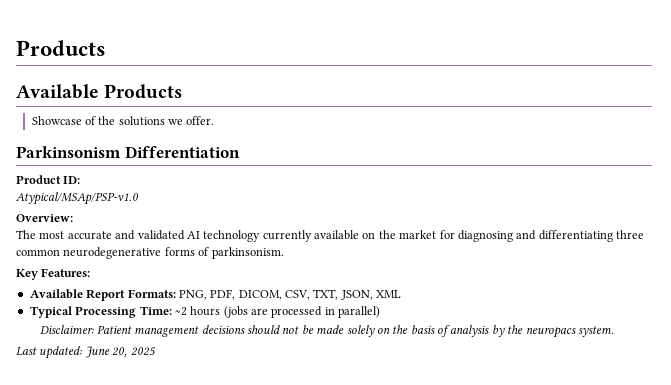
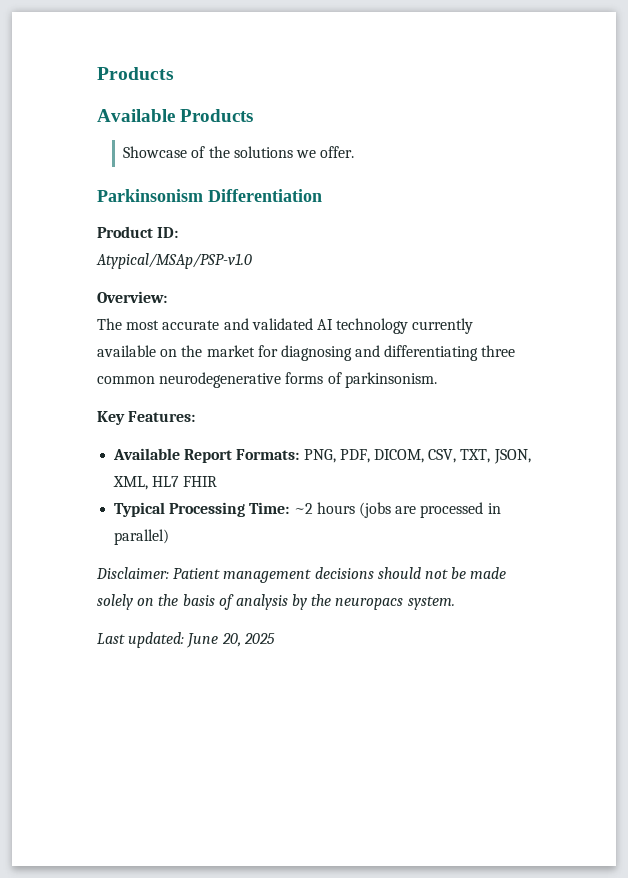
[376,290,402,298] XML -> [113,476,218,490] XML, HL7 FHIR

